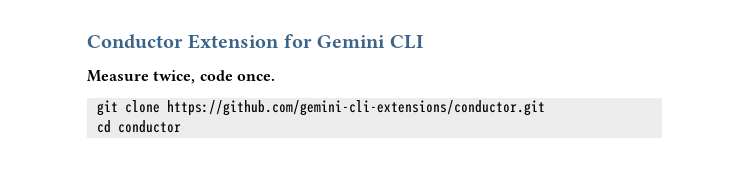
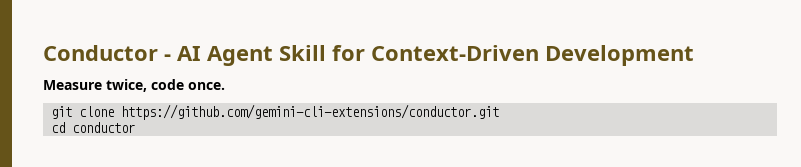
[188,34,423,49] Extension for Gemini CLI -> [164,45,694,66] - AI Agent Skill for Context-Driven Development

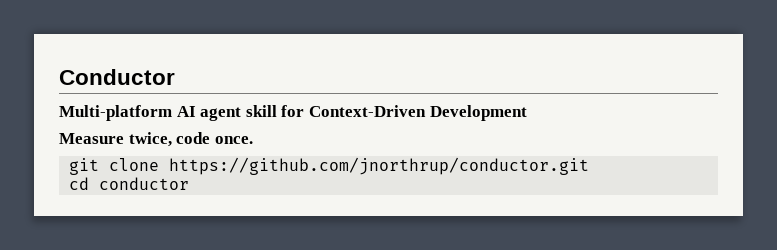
[164,45,326,66] - AI Agent Skill -> [59,105,277,121] // Multi-platform AI agent skill
[121,104,500,120] https://github.com/gemini-cli-extensions/conductor.git -> [169,157,590,175] https://github.com/jnorthrup/conductor.git

